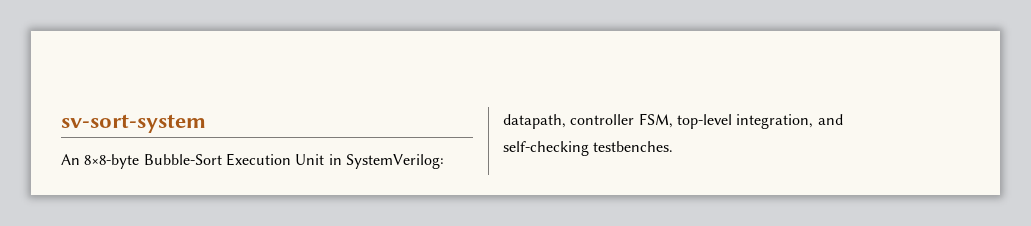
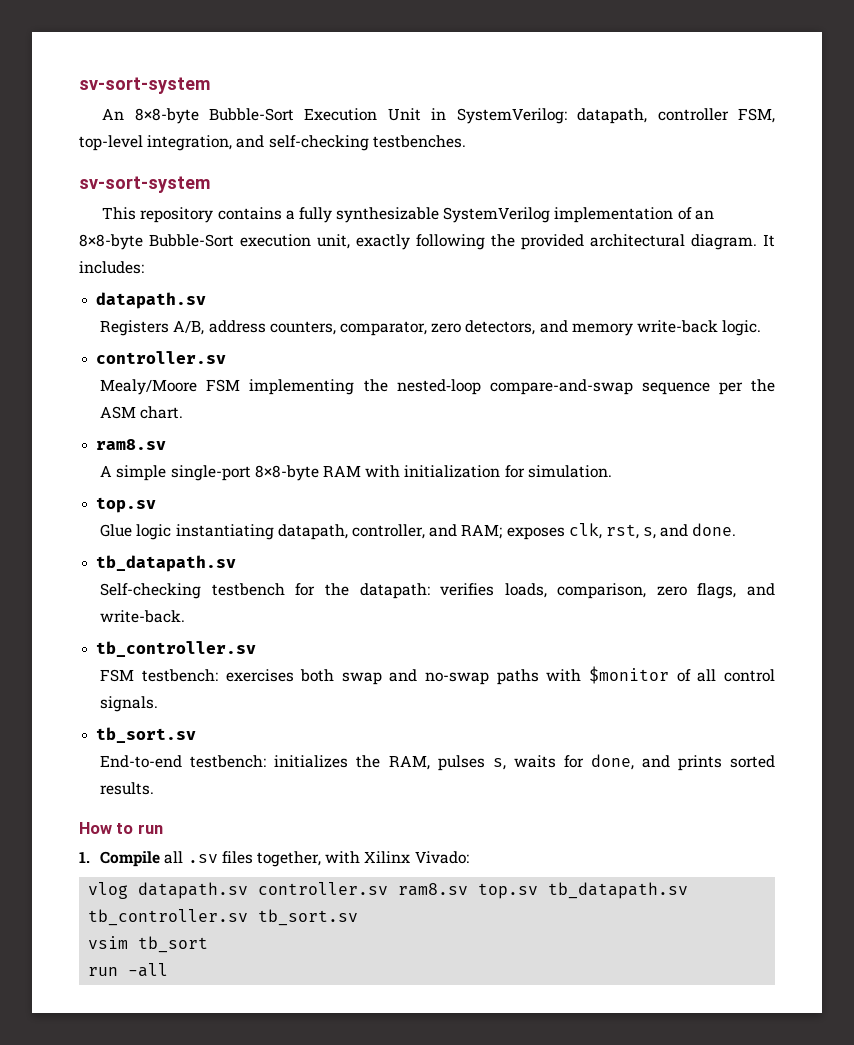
(674, 146) none -> [79,176,210,193] [102,207,714,223] [79,234,775,250] [79,261,144,274] [96,292,207,309] [100,320,762,336] [96,351,227,364] [100,379,775,395] [100,406,184,419] [96,439,167,450] [100,465,612,481] [96,497,157,513] [100,523,737,540] [96,555,237,572] [100,583,775,599] [100,610,186,623] [96,641,257,657] [100,666,775,685] [100,696,159,712] [96,727,197,743] [100,754,775,771] [100,782,155,795] [79,822,163,834] [79,851,469,867] [88,882,689,899] [88,909,359,926] [88,936,209,953] [88,963,169,977] // sv-sort-system // This repository contains a fully synthesizable SystemVerilog implementation of an 8×8-byte Bubble-Sort execution unit, exactly following the provided architectural diagram. It includes: // datapath.sv // Registers A/B, address counters, comparator, zero detectors, and memory write-back logic. // controller.sv // Mealy/Moore FSM implementing the nested‐loop compare-and-swap sequence per the ASM chart. // ram8.sv // A simple single-port 8×8-byte RAM with initialization for simulation. // top.sv // Glue logic instantiating datapath, controller, and RAM; exposes clk, rst, s, and done. // tb_datapath.sv // Self-checking testbench for the datapath: verifies loads, comparison, zero flags, and write-back. // tb_controller.sv // FSM testbench: exercises both swap and no-swap paths with $monitor of all control signals. // tb_sort.sv // End-to-end testbench: initializes the RAM, pulses s, waits for done, and prints sorted results. // How to run // 1. Compile all .sv files together, with Xilinx Vivado: // vlog datapath.sv controller.sv ram8.sv top.sv tb_datapath.sv tb_controller.sv tb_sort.sv // vsim tb_sort // run -all

